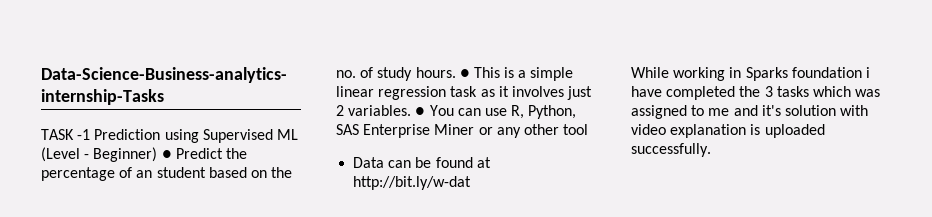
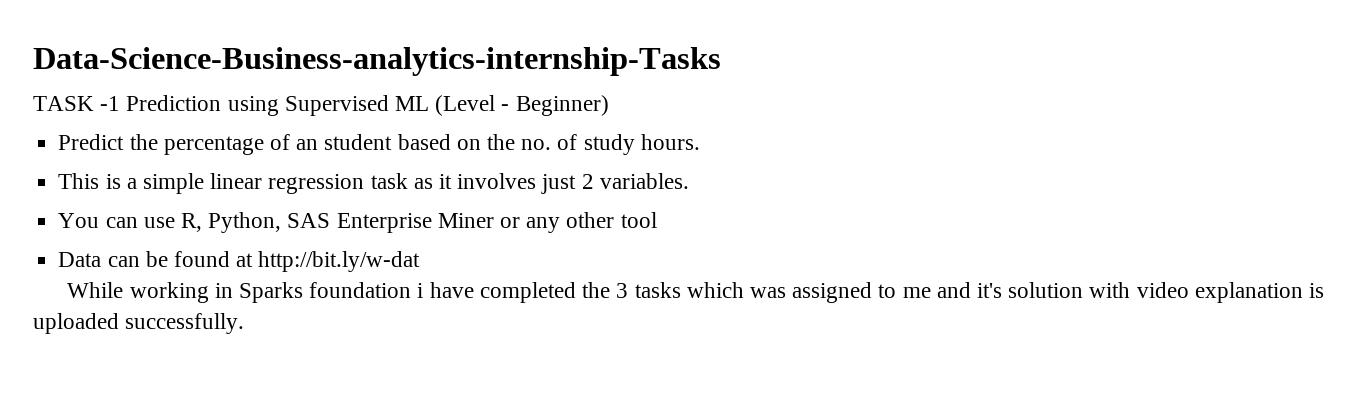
[161,150,172,159] ● -> (609, 105) //
[459,69,470,78] ● -> (700, 142) //
[415,107,426,116] ● -> (689, 181) //

